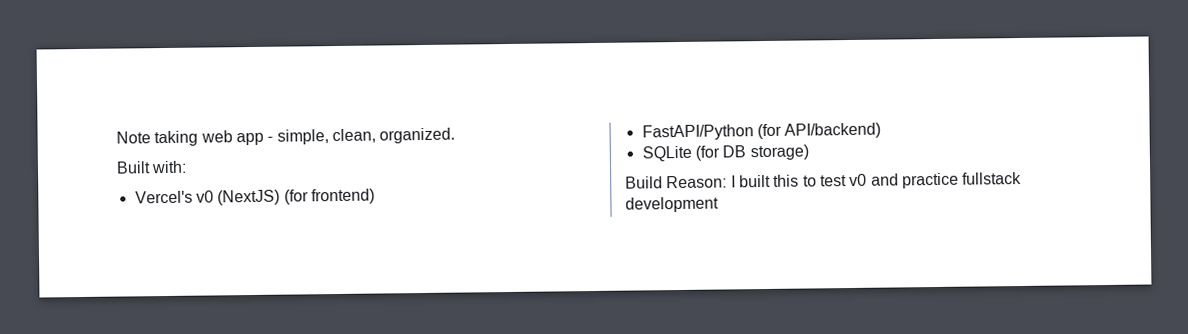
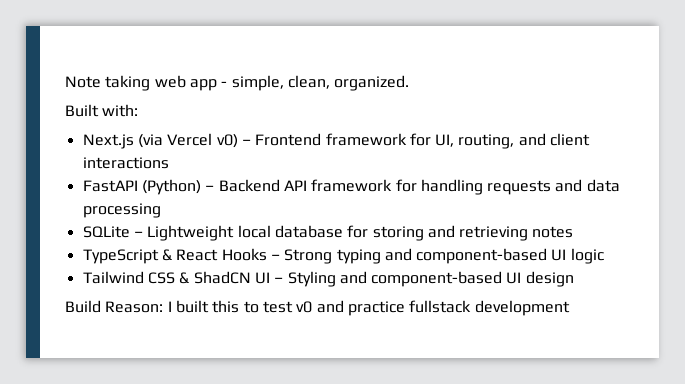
[134,188,375,206] [641,122,882,141] [641,144,809,162] Vercel's v0 (NextJS) (for frontend) // FastAPI/Python (for API/backend) // SQLite (for DB storage) -> [82,133,591,149] [82,157,169,169] [82,179,620,195] [82,203,161,218] [82,225,574,241] [82,248,604,264] [82,271,574,287] Next.js (via Vercel v0) – Frontend framework for UI, routing, and client interactions // FastAPI (Python) – Backend API framework for handling requests and data processing // SQLite – Lightweight local database for storing and retrieving notes // TypeScript & React Hooks – Strong typing and component-based UI logic // Tailwind CSS & ShadCN UI – Styling and component-based UI design

